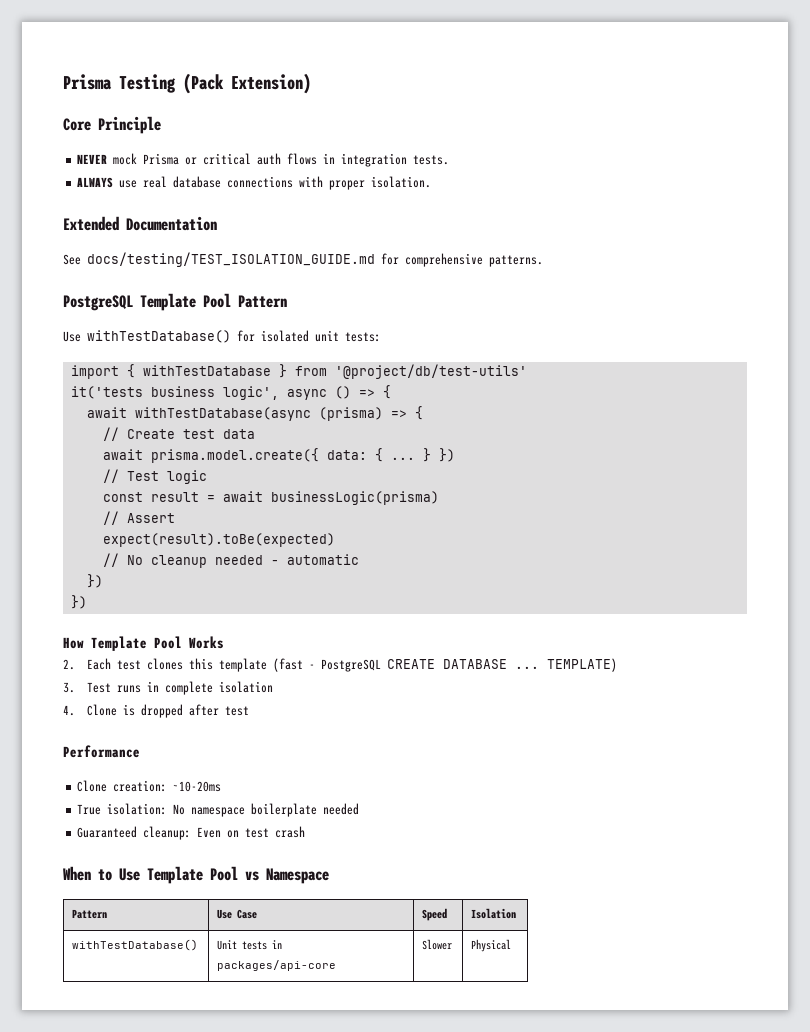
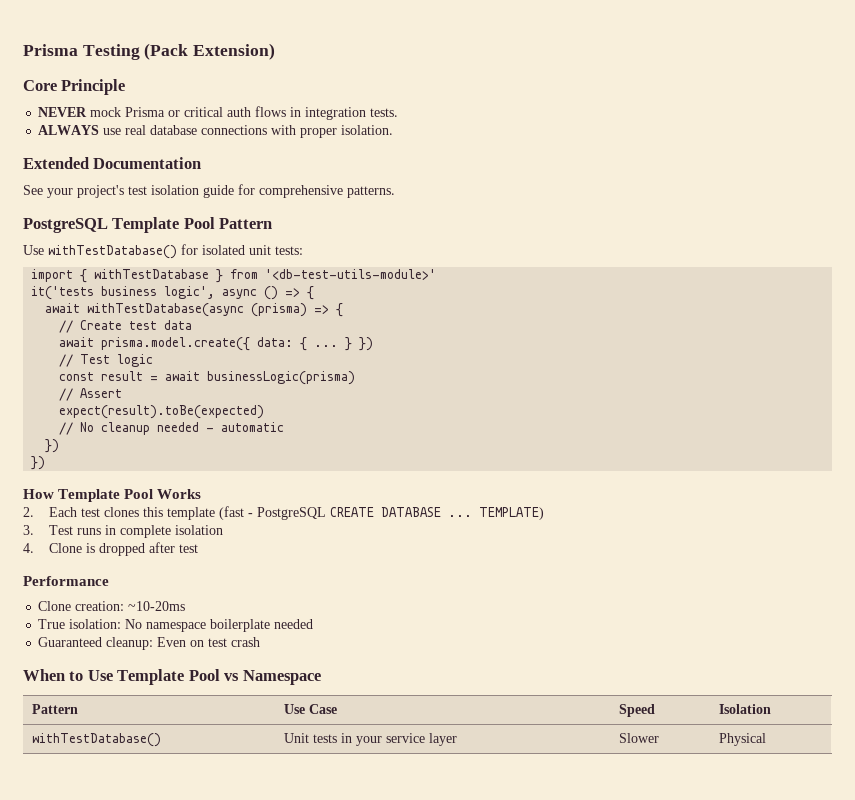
[87,252,375,267] docs/testing/TEST_ISOLATION_GUIDE.md -> [47,185,234,198] your project's test isolation guide
[334,364,527,379] '@project/db/test-utils' -> [265,269,437,280] '<db-test-utils-module>'
[217,960,337,971] packages/api-core -> [355,733,457,746] your service layer

